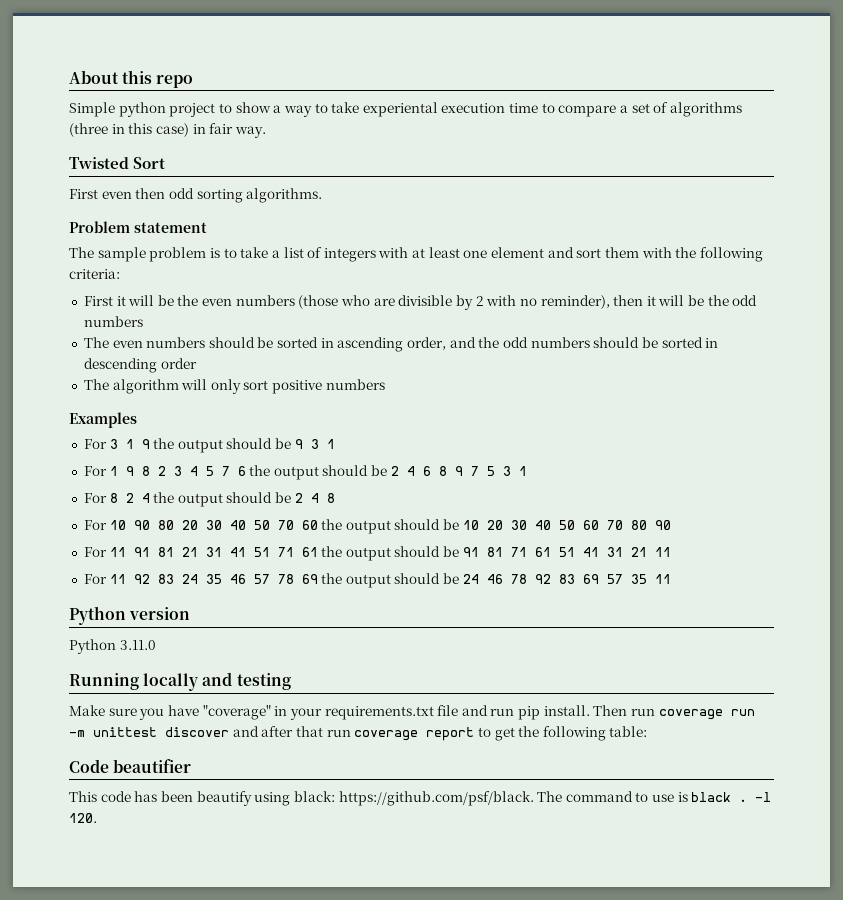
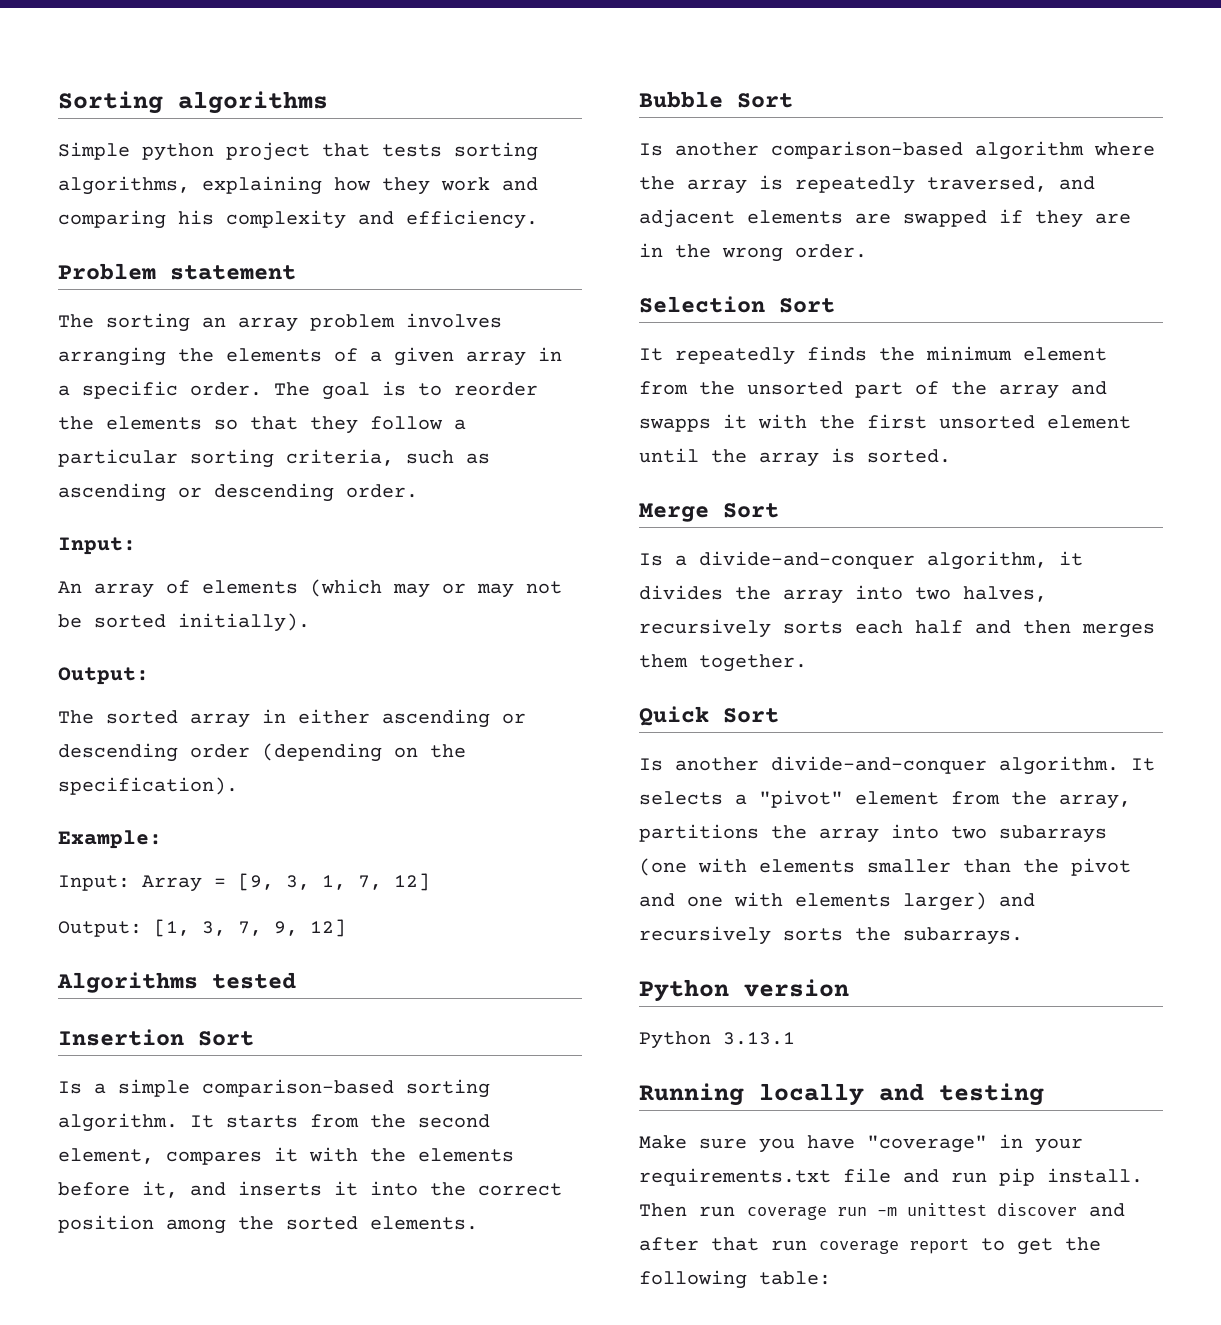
[69,70,194,88] About this repo -> [58,91,328,114] Sorting algorithms
[218,102,742,117] [69,123,266,138] [69,157,166,169] [69,188,323,203] [69,221,207,233] [69,247,763,262] [69,269,120,279] [83,295,758,310] [83,316,143,327] [83,337,719,352] [83,358,197,373] [83,379,385,394] [69,412,137,428] [83,438,335,453] [83,465,527,480] [83,492,335,507] [83,519,671,534] [83,546,671,561] [83,573,671,588] to show a way to take experiental execution time to compare a set of algorithms (three in this case) in fair way. // Twisted Sort // First even then odd sorting algorithms. // Problem statement // The sample problem is to take a list of integers with at least one element and sort them with the following criteria: // First it will be the even numbers (those who are divisible by 2 with no reminder), then it will be the odd numbers // The even numbers should be sorted in ascending order, and the odd numbers should be sorted in descending order // The algorithm will only sort positive numbers // Examples // For 3 1 9 the output should be 9 3 1 // For 1 9 8 2 3 4 5 7 6 the output should be 2 4 6 8 9 7 5 3 1 // For 8 2 4 the output should be 2 4 8 // For 10 90 80 20 30 40 50 70 60 the output should be 10 20 30 40 50 60 70 80 90 // For 11 91 81 21 31 41 51 71 61 the output should be 91 81 71 61 51 41 31 21 11 // For 11 92 83 24 35 46 57 78 69 the output should be 24 46 78 92 83 69 57 35 11 -> [322,142,538,161] [58,176,538,195] [58,210,538,229] [58,263,296,280] [58,313,502,332] [58,347,562,366] [58,381,538,400] [58,416,466,434] [58,449,490,468] [58,483,418,502] [58,537,136,555] [58,579,562,598] [58,613,310,632] [58,667,149,685] [58,709,526,728] [58,743,466,762] [58,777,238,795] [58,830,162,849] [58,873,430,892] [58,919,346,937] [57,972,296,993] [58,1029,254,1046] [58,1079,490,1098] [58,1113,490,1132] [58,1147,514,1165] [58,1181,562,1198] [58,1215,478,1234] [639,91,793,108] [639,141,1155,160] [639,175,1095,194] [639,209,1131,228] [639,243,867,262] [639,296,835,313] [639,346,1107,365] [639,381,1107,399] [639,414,1131,432] [639,448,951,467] [639,503,779,522] [639,551,1083,570] [639,585,1047,604] [639,619,1155,638] [639,654,807,672] [639,706,779,726] [639,756,1155,775] [639,790,1131,809] [639,824,1107,843] [639,858,1131,876] [639,892,1035,911] [639,926,1023,945] that tests sorting algorithms, explaining how they work and comparing his complexity and efficiency. // Problem statement // The sorting an array problem involves arranging the elements of a given array in a specific order. The goal is to reorder the elements so that they follow a particular sorting criteria, such as ascending or descending order. // Input: // An array of elements (which may or may not be sorted initially). // Output: // The sorted array in either ascending or descending order (depending on the specification). // Example: // Input: Array = [9, 3, 1, 7, 12] // Output: [1, 3, 7, 9, 12] // Algorithms tested // Insertion Sort // Is a simple comparison-based sorting algorithm. It starts from the second element, compares it with the elements before it, and inserts it into the correct position among the sorted elements. // Bubble Sort // Is another comparison-based algorithm where the array is repeatedly traversed, and adjacent elements are swapped if they are in the wrong order. // Selection Sort // It repeatedly finds the minimum element from the unsorted part of the array and swapps it with the first unsorted element until the array is sorted. // Merge Sort // Is a divide-and-conquer algorithm, it divides the array into two halves, recursively sorts each half and then merges them together. // Quick Sort // Is another divide-and-conquer algorithm. It selects a "pivot" element from the array, partitions the array into two subarrays (one with elements smaller than the pivot and one with elements larger) and recursively sorts the subarrays.
[119,640,156,650] 3.11.0 -> [723,1032,795,1045] 3.13.1
[69,759,192,773] [69,791,772,806] [69,813,97,823] // Code beautifier // This code has been beautify using black: https://github.com/psf/black. The command to use is black . -l 120. -> (831, 1278) none

